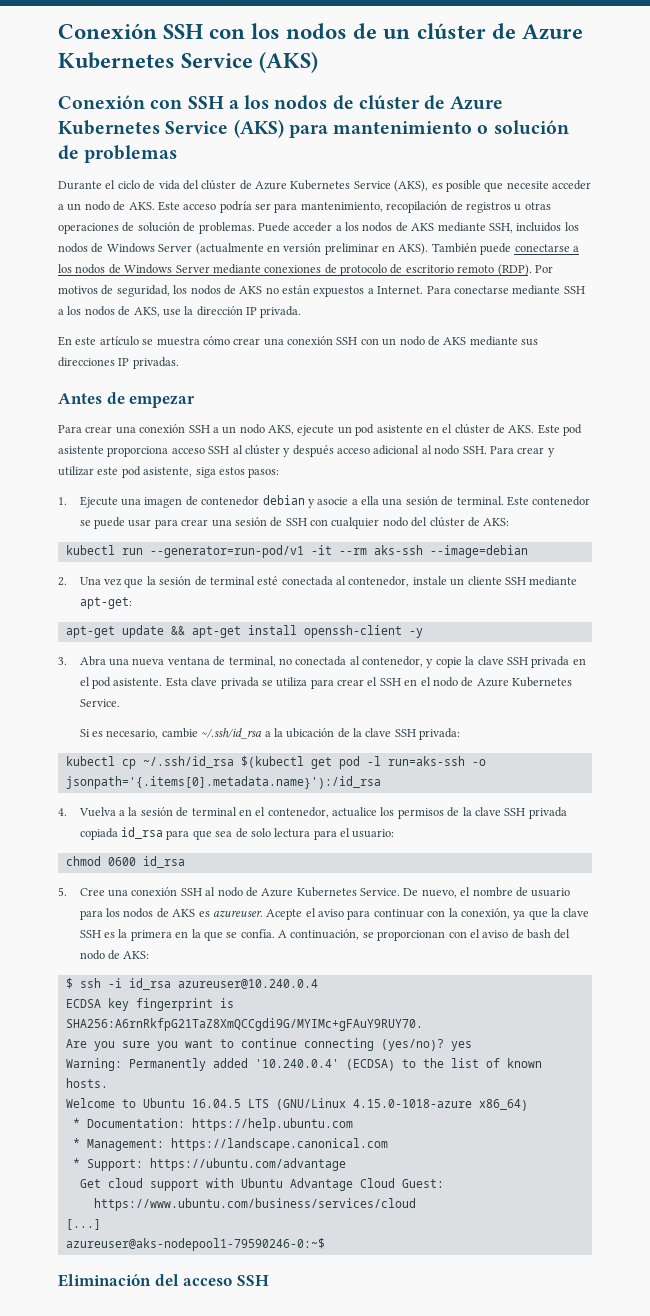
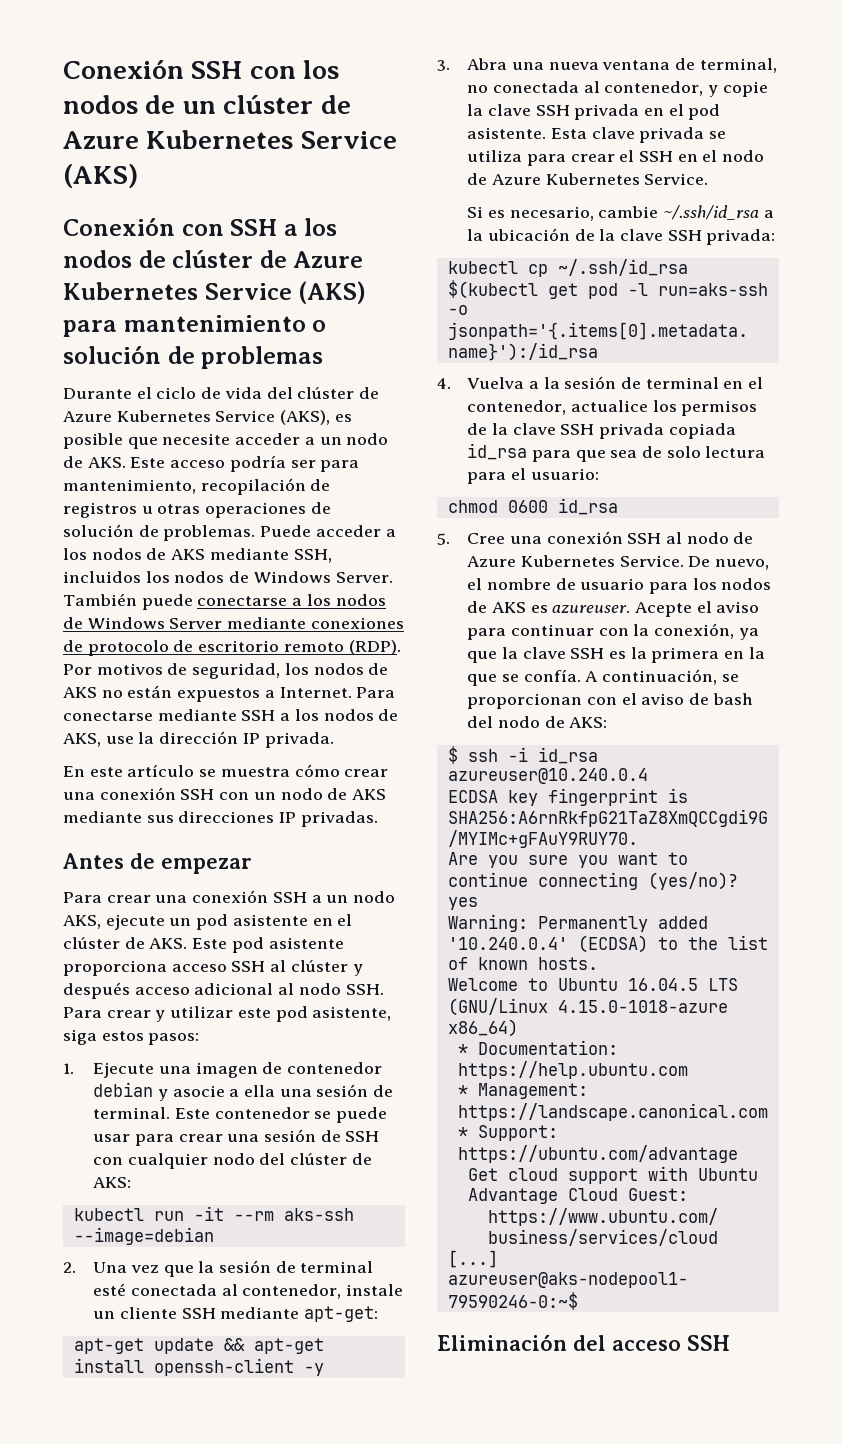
[158,243,429,255] Server (actualmente en versión preliminar en AKS). -> [335,572,393,583] Server.
[149,545,304,558] --generator=run-pod/v1 -> (184, 1216) none

